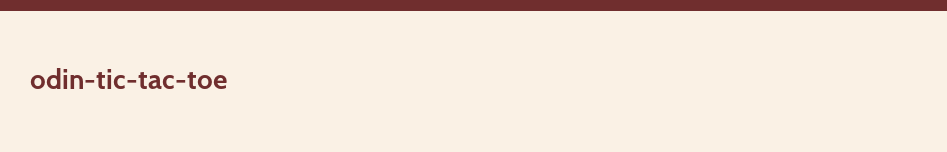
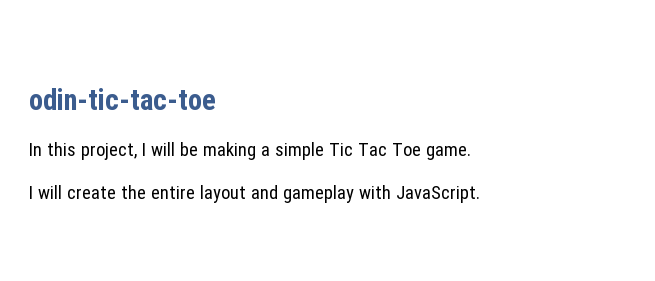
(227, 78) none -> [29,142,471,160] [29,185,480,203] // In this project, I will be making a simple Tic Tac Toe game. // I will create the entire layout and gameplay with JavaScript.

